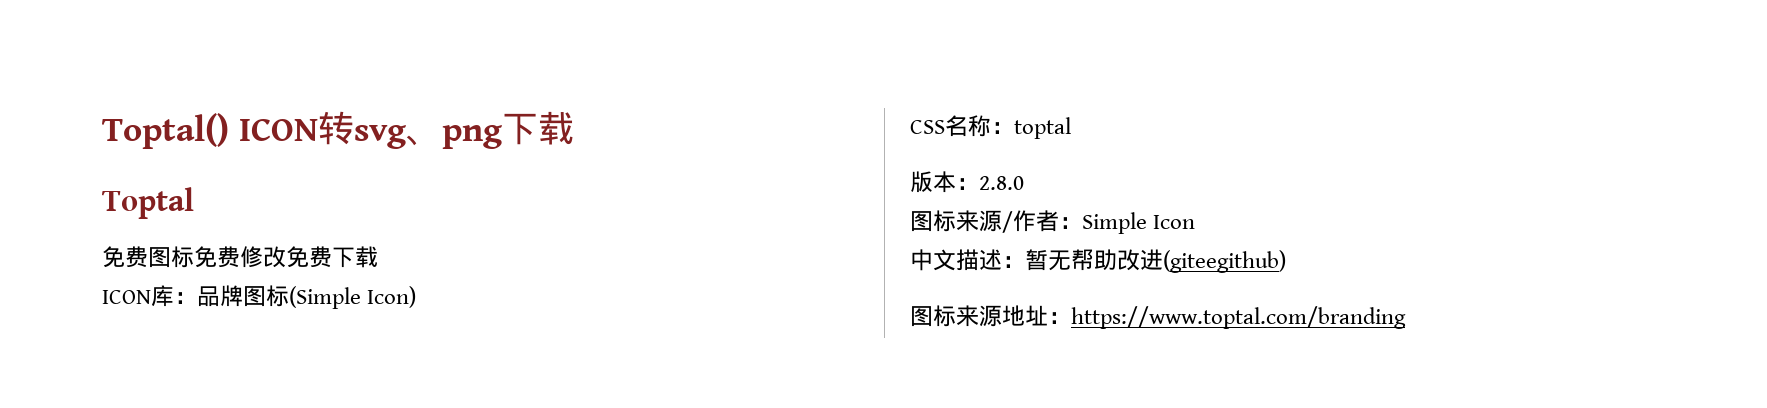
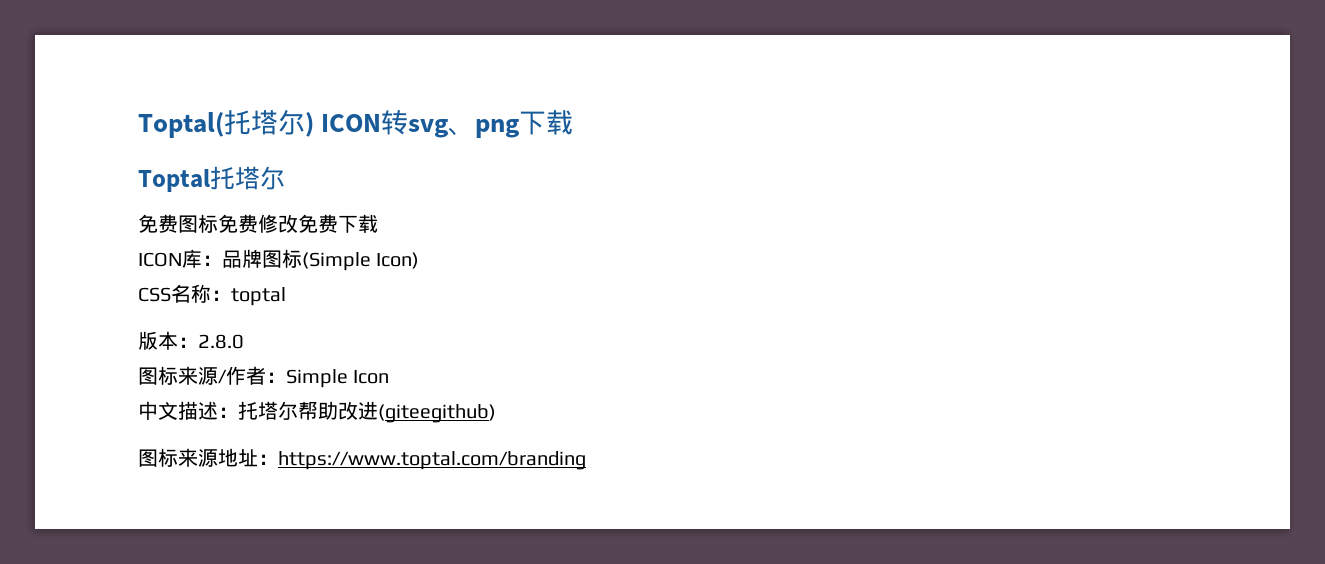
[102,113,229,149] Toptal() -> [138,110,314,138] Toptal(托塔尔)
(194, 203) none -> [210,166,285,190] 托塔尔
[1025,249,1071,271] 暂无 -> [238,401,298,420] 托塔尔

